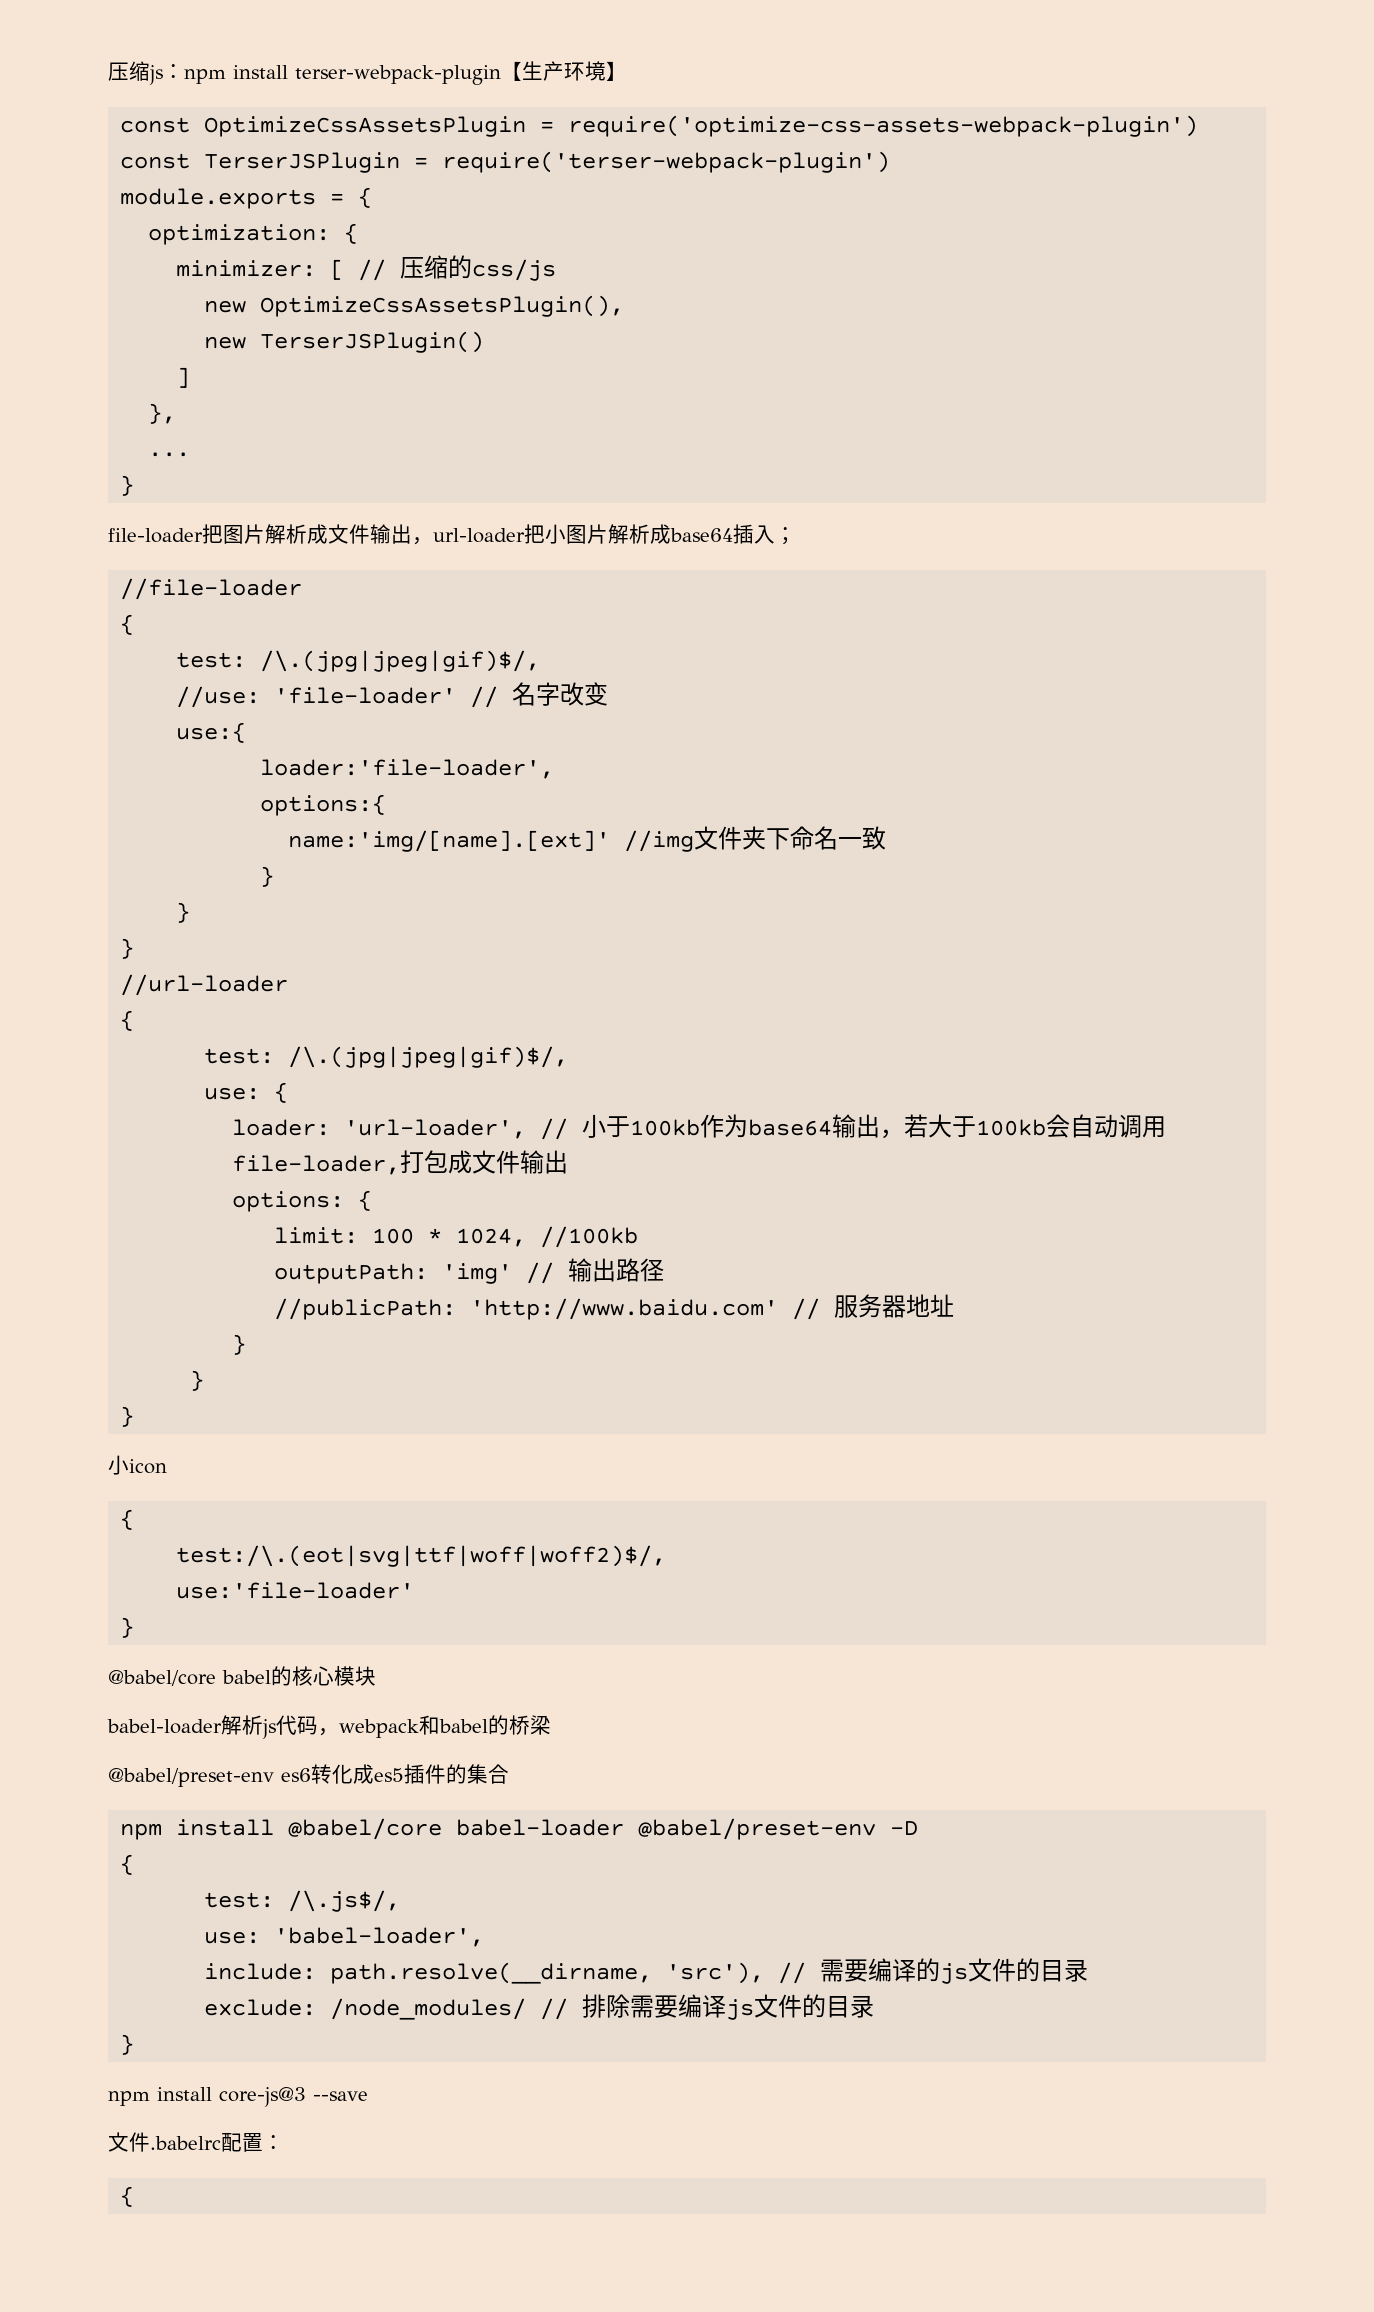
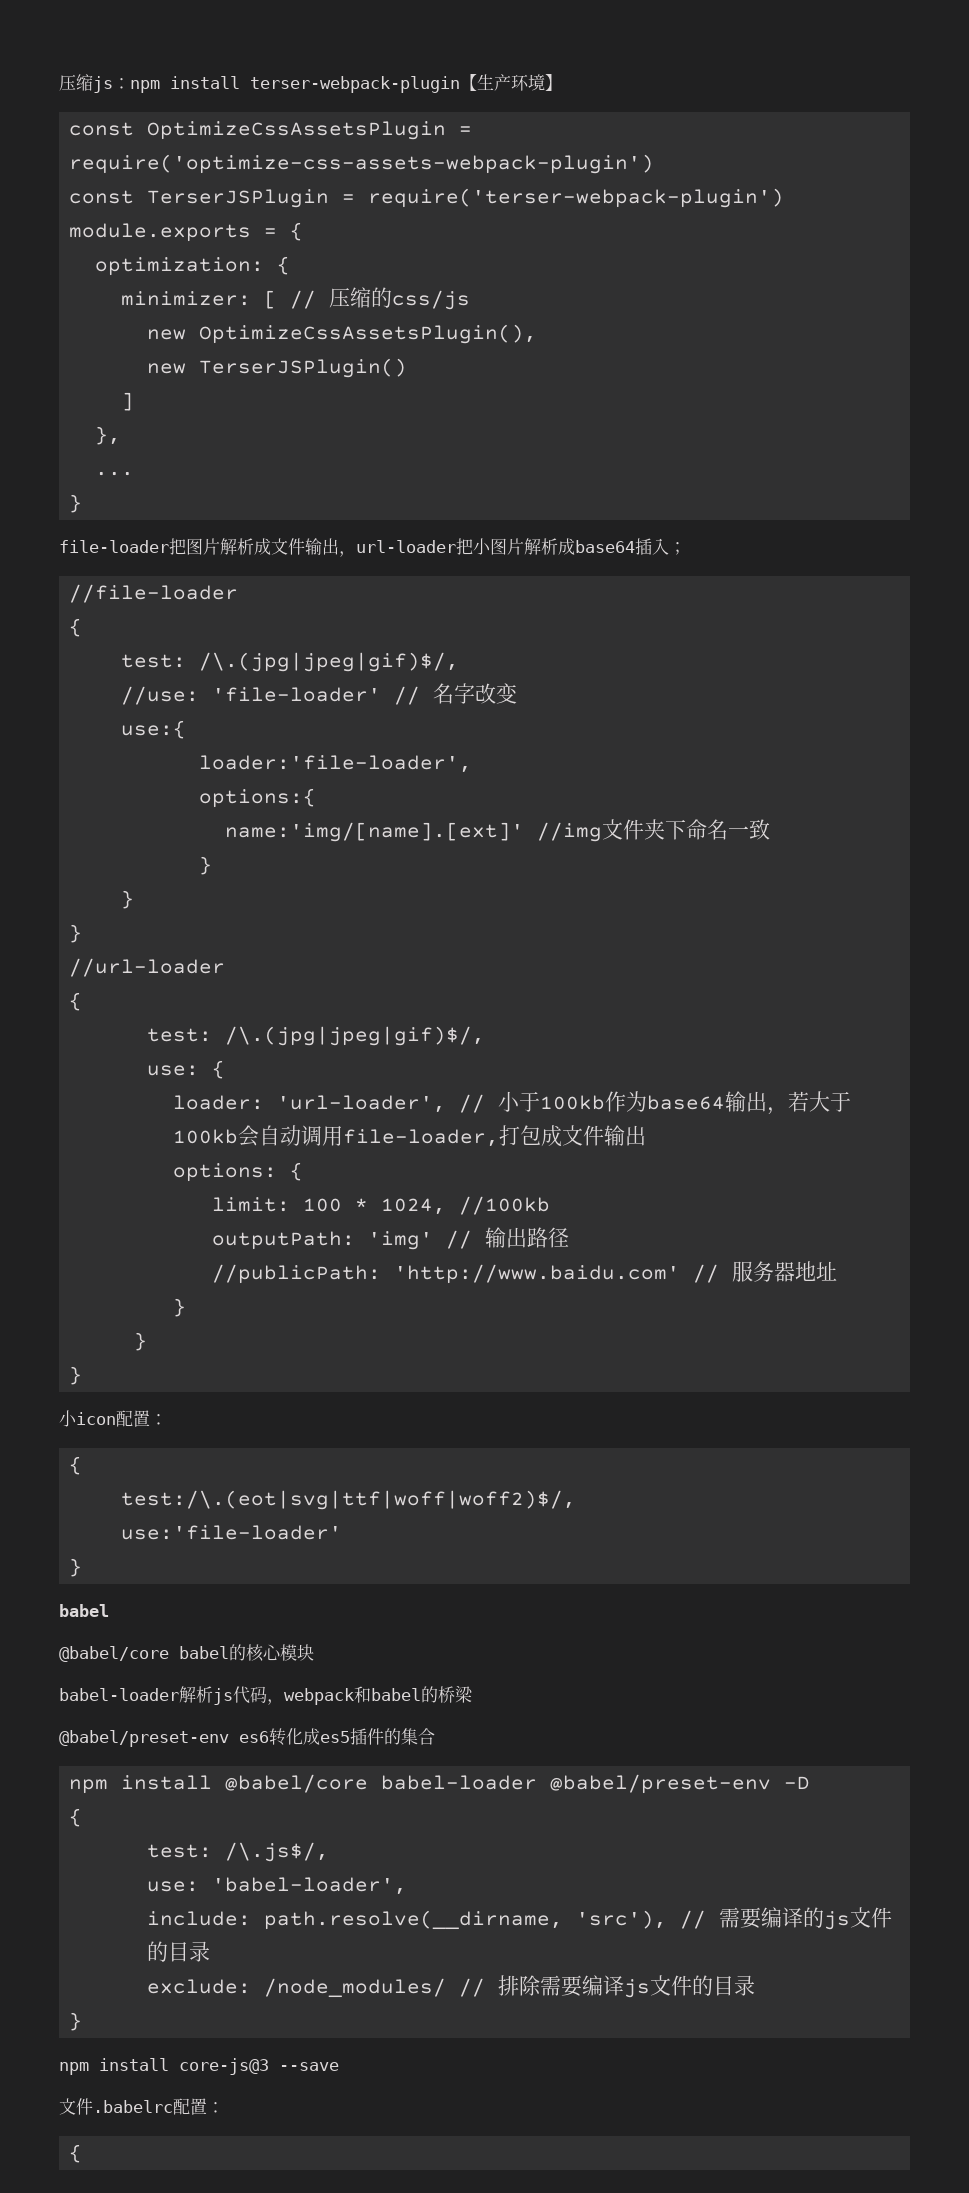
(167, 1466) none -> [116,1410,167,1427] 配置：
(135, 1627) none -> [59,1604,109,1617] // babel

